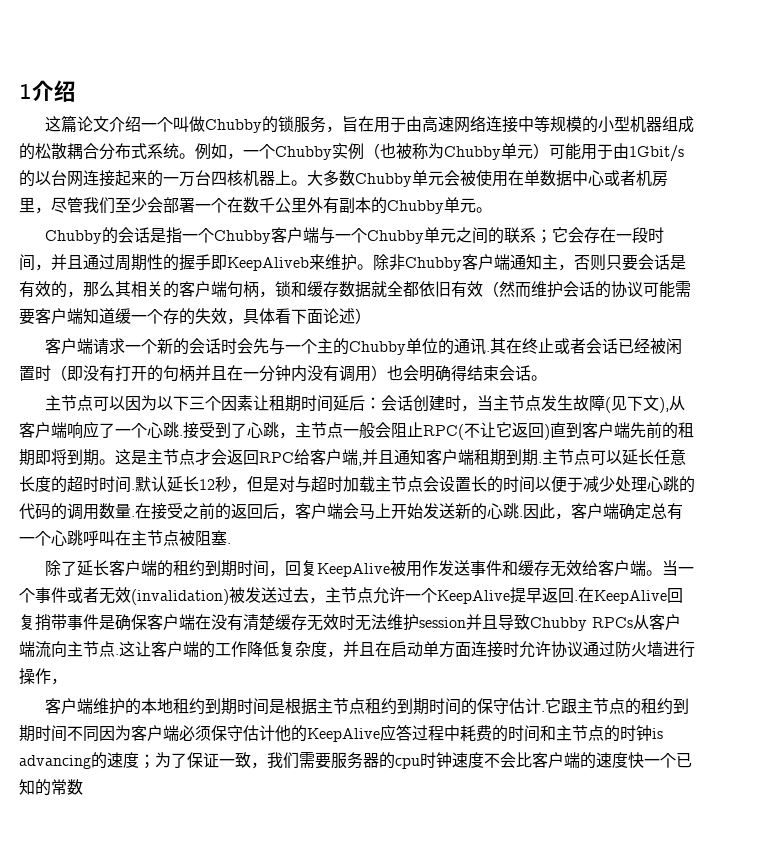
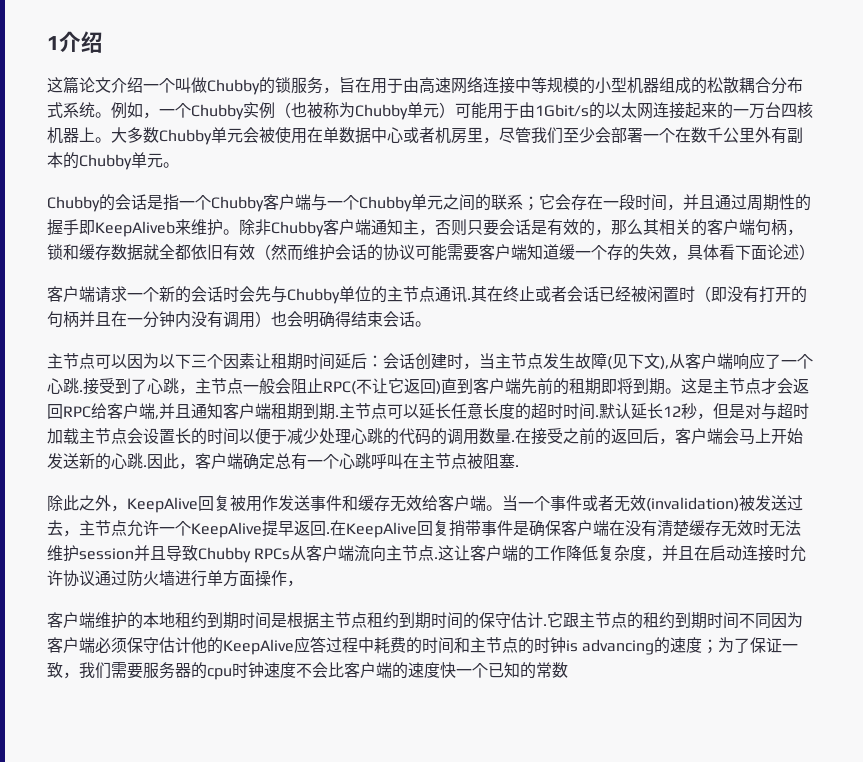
[51,170,67,186] 台 -> [621,102,637,118] 太
[284,338,349,355] 一个主的 -> (287, 294) none
(454, 346) none -> [387,286,435,302] 主节点
[60,560,390,577] 了延长客户端的租约到期时间，回复KeepAlive -> [63,495,230,513] 此之外，KeepAlive回复
[423,641,471,658] 单方面 -> (743, 553) none
(695, 649) none -> [207,570,255,587] 单方面

